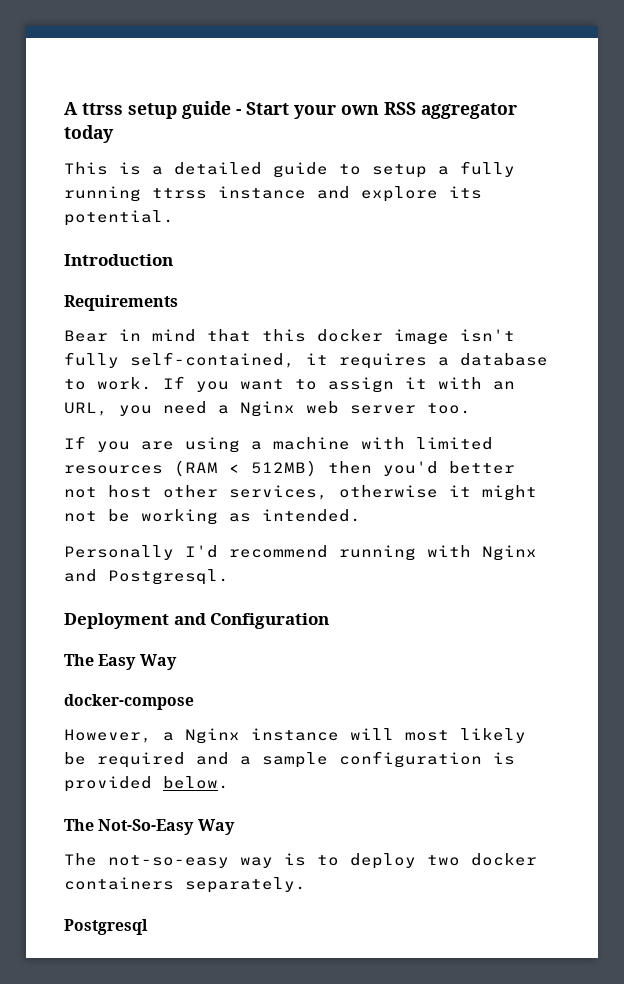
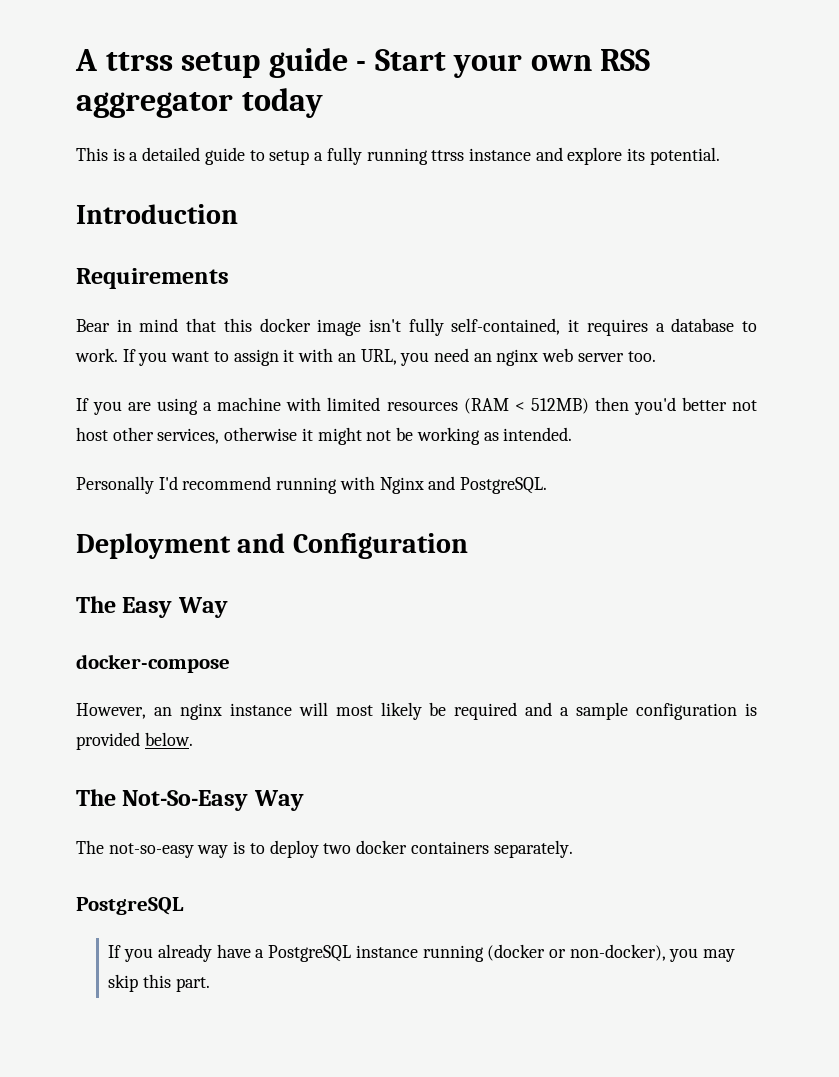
[218,401,295,417] a Nginx -> [473,349,539,366] an nginx
[108,569,229,585] Postgresql. -> [460,477,548,494] PostgreSQL.
[163,728,240,744] a Nginx -> [153,703,222,720] an nginx
[64,919,148,935] Postgresql -> [76,897,184,915] [108,944,736,962] [108,974,210,992] PostgreSQL // If you already have a PostgreSQL instance running (docker or non-docker), you may skip this part.

